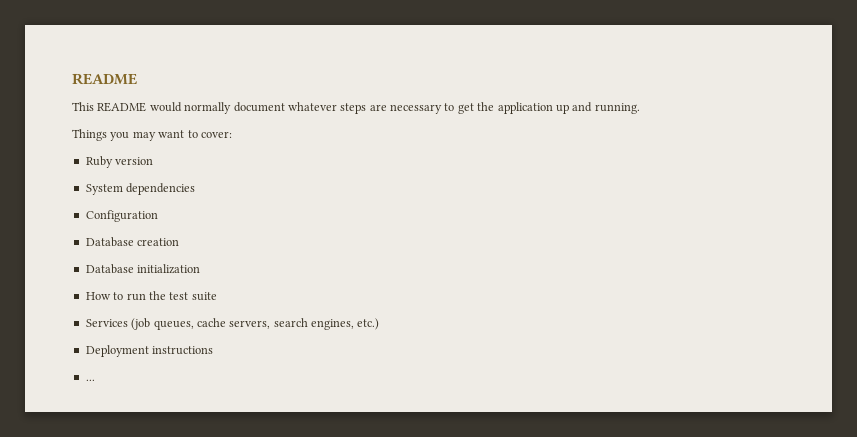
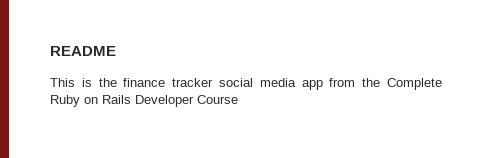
[97,102,640,114] [72,129,232,141] [85,156,154,168] [85,183,196,195] [85,210,158,222] [85,237,180,247] [85,264,201,274] [85,291,217,301] [85,318,380,330] [85,345,214,357] [85,379,95,381] README would normally document whatever steps are necessary to get the application up and running. // Things you may want to cover: // Ruby version // System dependencies // Configuration // Database creation // Database initialization // How to run the test suite // Services (job queues, cache servers, search engines, etc.) // Deployment instructions // ... -> [81,78,443,90] [50,95,238,107] is the finance tracker social media app from the Complete Ruby on Rails Developer Course

